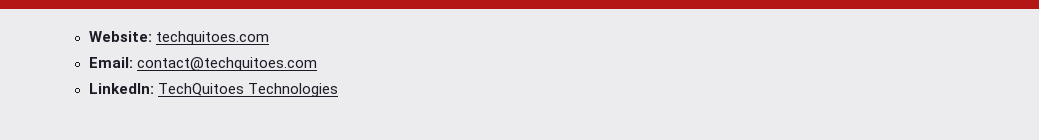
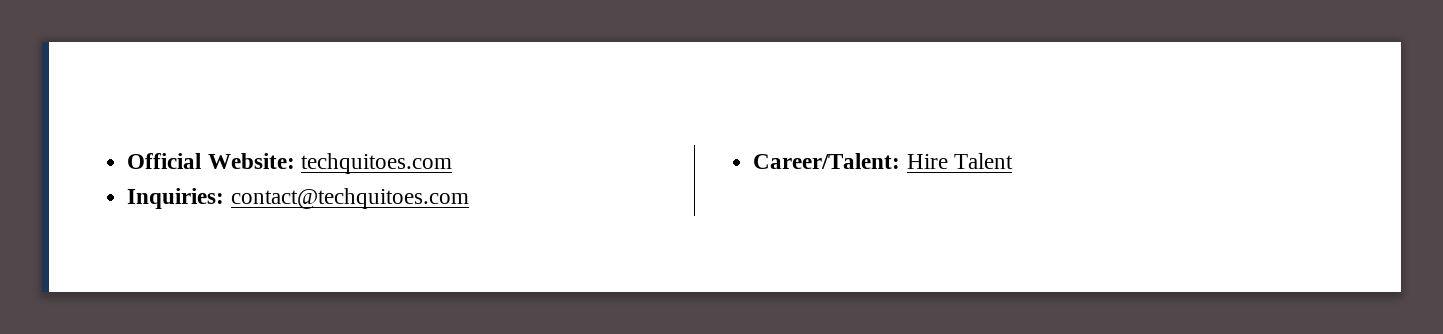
(88, 36) none -> [127,153,202,169] Official
[88,57,133,68] Email: -> [127,188,225,209] Inquiries:
[88,83,338,97] LinkedIn: TechQuitoes Technologies -> [753,153,1013,169] Career/Talent: Hire Talent

